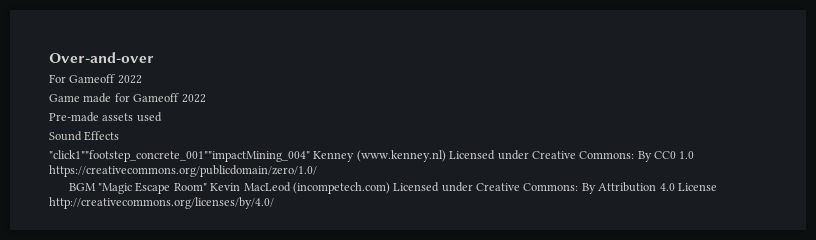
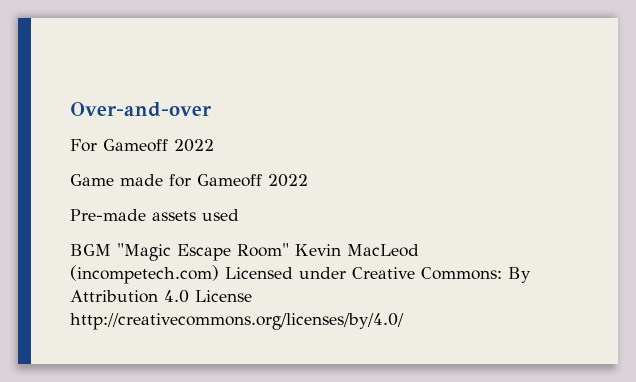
[49,131,120,141] [49,150,695,162] [49,165,317,177] // Sound Effects // "click1""footstep_concrete_001""impactMining_004" Kenney (www.kenney.nl) Licensed under Creative Commons: By CC0 1.0 https://creativecommons.org/publicdomain/zero/1.0/ -> (239, 215) none

